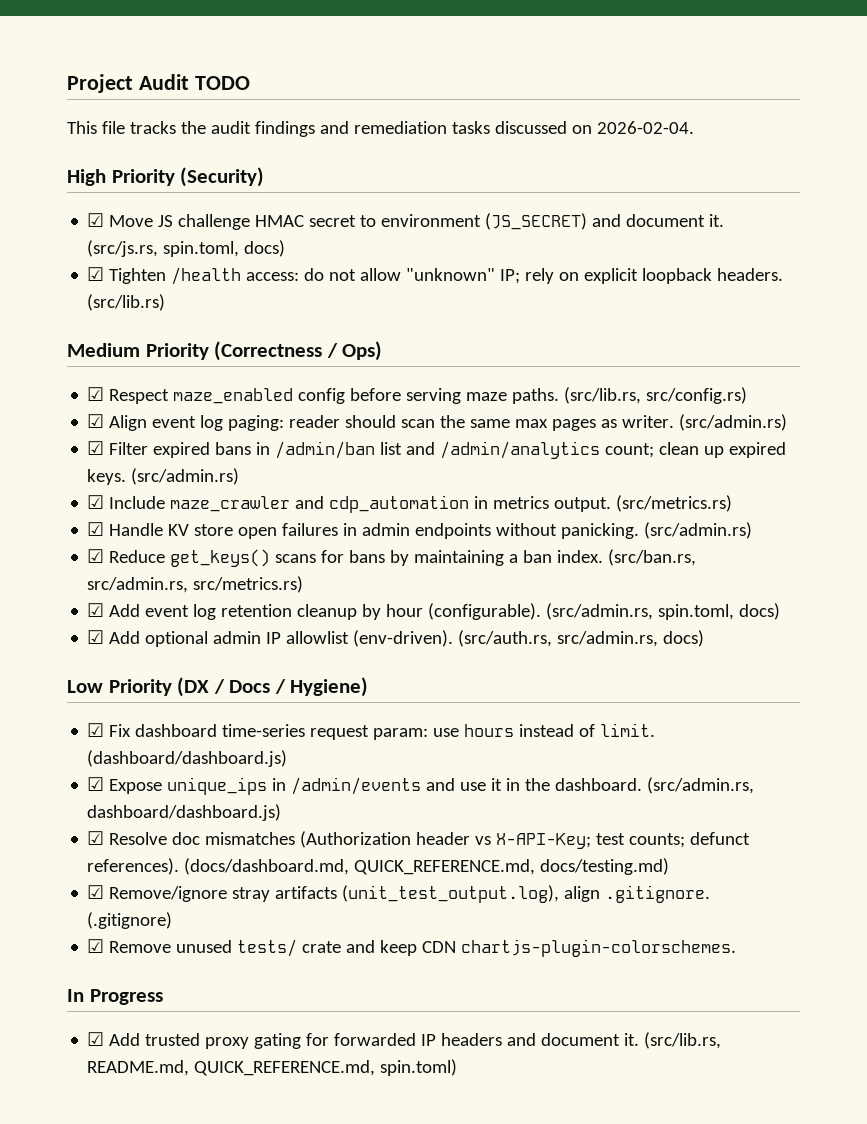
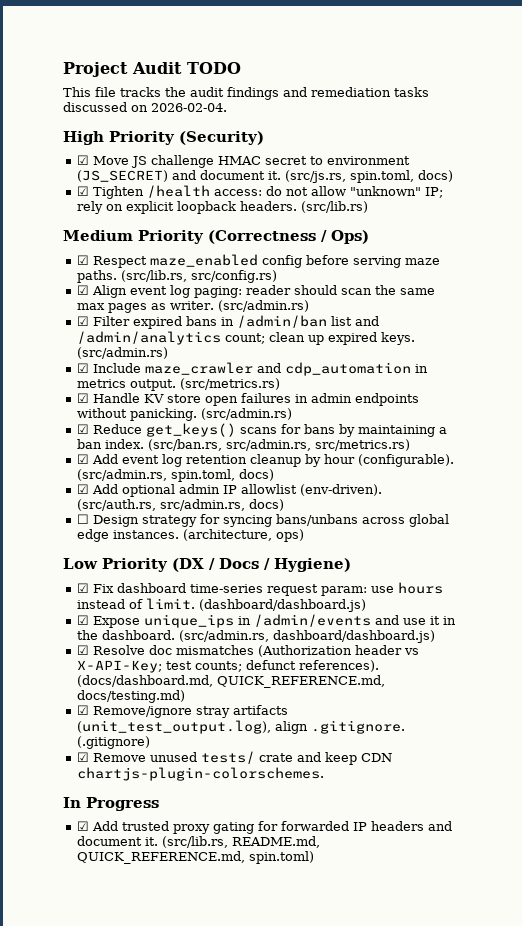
(705, 638) none -> [76,514,449,527] [76,529,304,542] // ☐ Design strategy for syncing bans/unbans across global edge instances. (architecture, ops)

